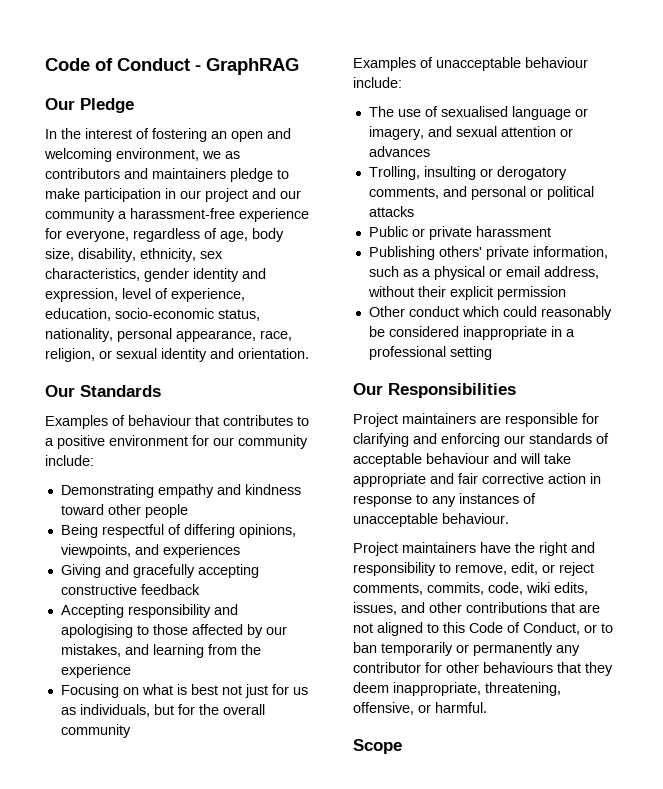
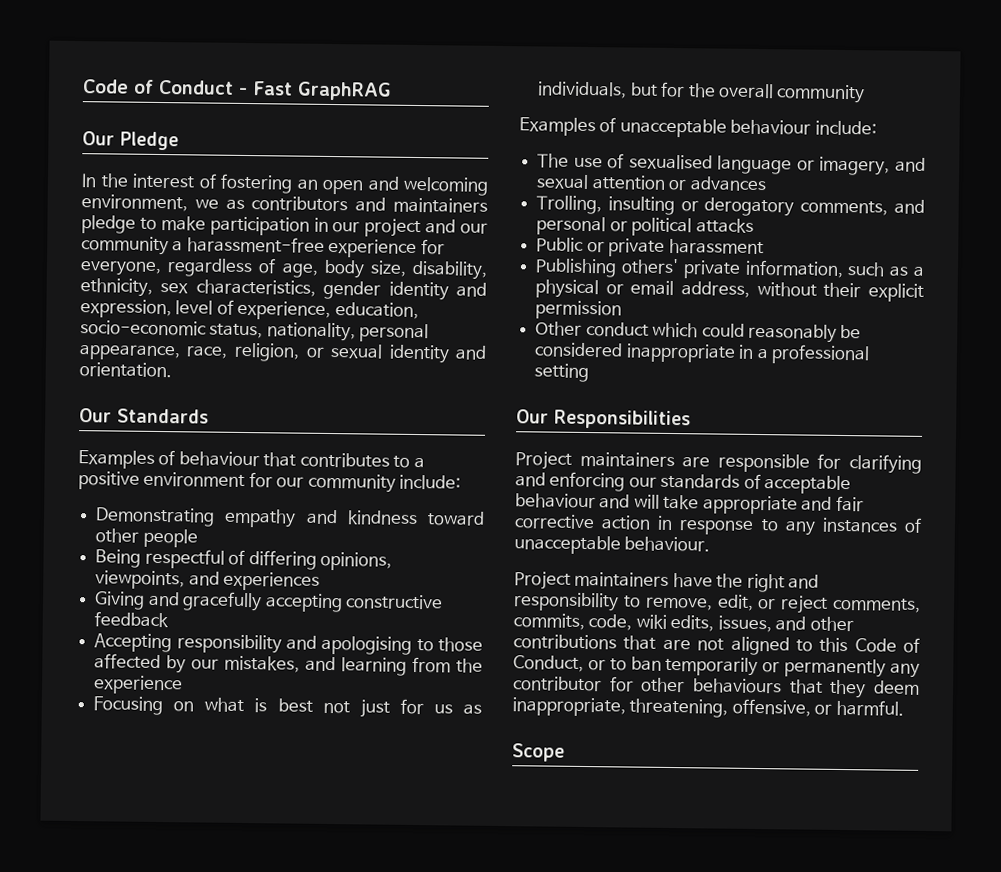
(201, 68) none -> [252,81,293,96] Fast

